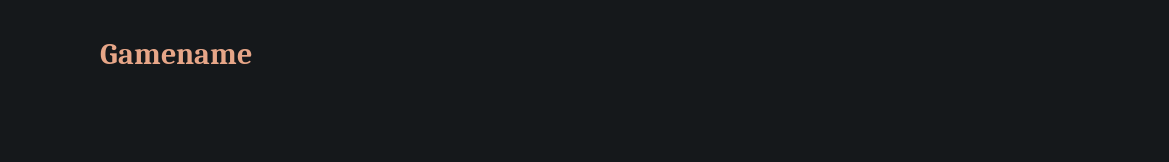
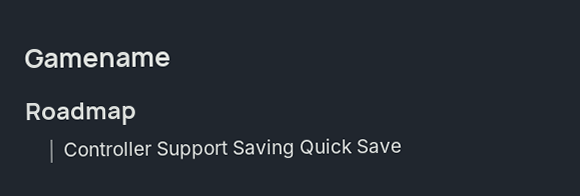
(252, 54) none -> [25,101,137,127] [62,138,403,160] // Roadmap // Controller Support Saving Quick Save

